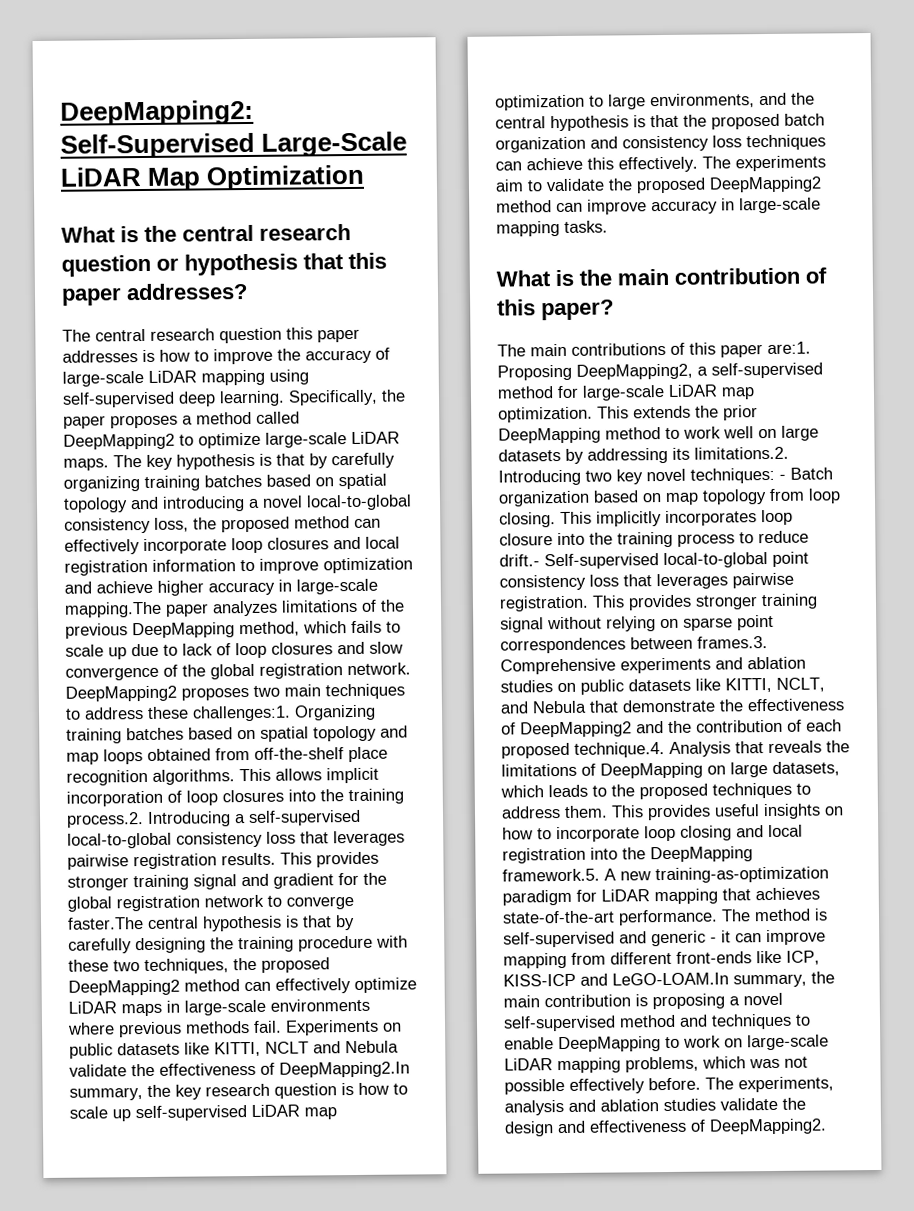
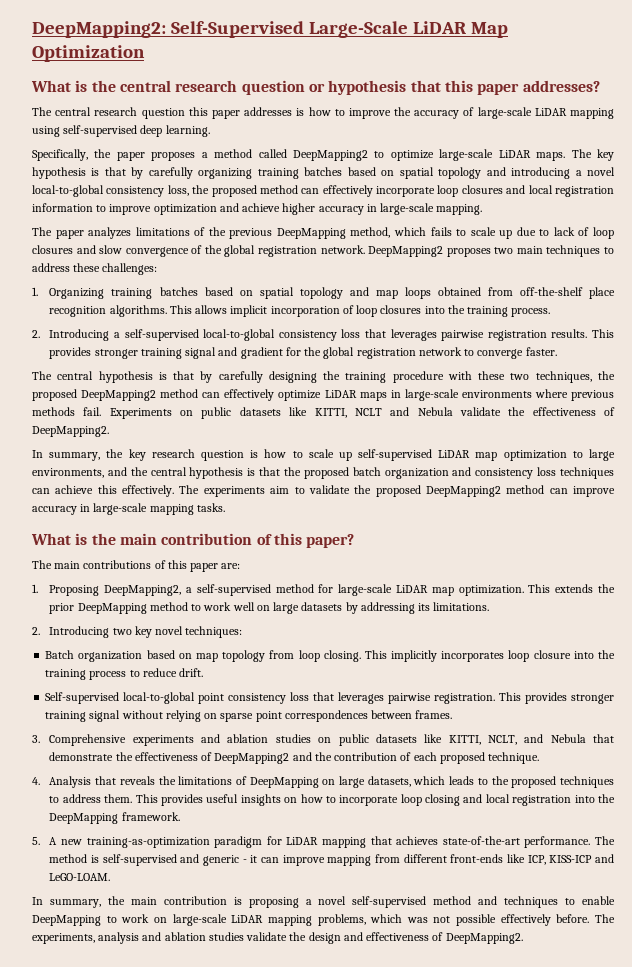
(285, 398) none -> (210, 131) //
[64,601,162,618] mapping.The -> [436,204,483,215] [32,227,52,236] mapping. // The
[192,705,291,722] challenges:1. -> [102,263,158,275] [32,287,38,296] challenges: // 1.
[66,812,144,828] process.2. -> [511,308,551,317] [32,330,40,338] process. // 2.
[67,917,144,930] faster.The -> [525,347,557,356] [32,371,52,380] faster. // The
[279,1061,410,1078] DeepMapping2.In -> [32,426,109,437] [32,450,43,458] DeepMapping2. // In
[767,341,811,355] are:1. -> [221,563,241,569] [32,584,38,593] are: // 1.
[694,446,789,460] limitations.2. -> [433,602,490,611] [32,627,40,635] limitations. // 2.
[779,474,786,480] - -> (243, 632) //
[499,554,540,567] drift.- -> [179,668,204,677] drift. //
[697,636,768,649] frames.3. -> [415,710,453,719] [32,735,40,743] frames. // 3.
[574,742,665,758] technique.4. -> [488,752,540,764] [32,777,40,785] technique. // 4.
[502,868,600,882] framework.5. -> [121,812,180,821] [32,837,40,845] framework. // 5.
[612,972,729,986] LeGO-LOAM.In -> [49,873,111,881] [32,897,43,905] LeGO-LOAM. // In

